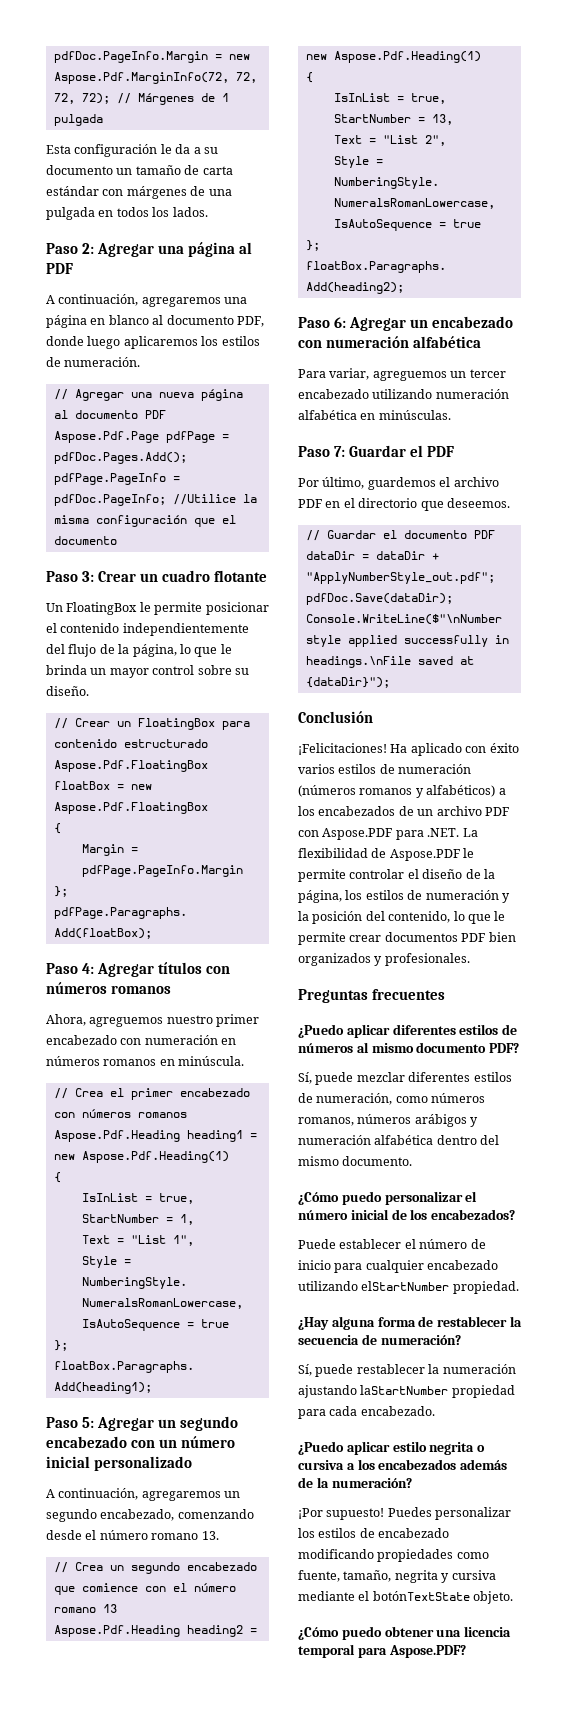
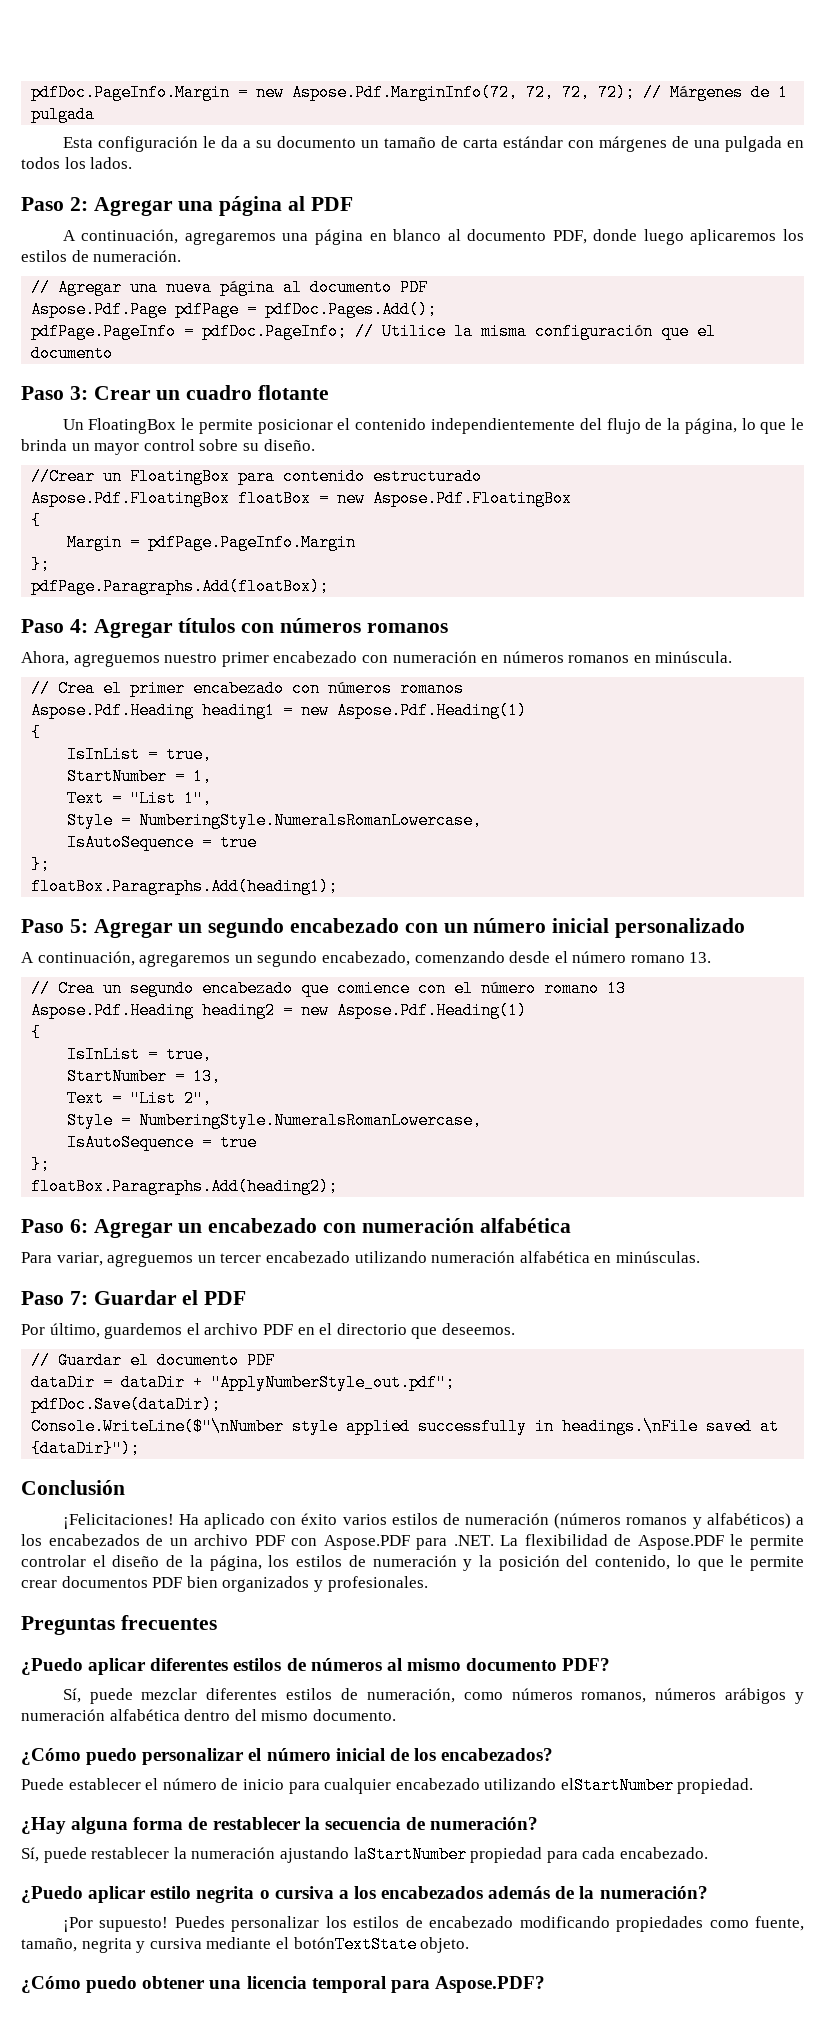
[172,494,236,505] //Utilice -> [355,323,447,340] // Utilice
[53,718,110,729] // Crear -> [31,468,96,485] //Crear

